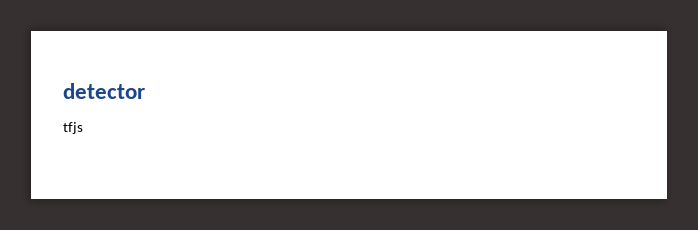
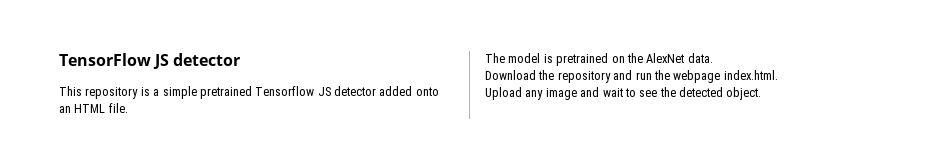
(63, 91) none -> [59,53,170,69] TensorFlow JS
[63,122,83,134] tfjs -> [59,86,439,99] [59,103,128,113] [485,53,713,66] [485,70,778,83] [485,87,762,100] This repository is a simple pretrained Tensorflow JS detector added onto an HTML file. // The model is pretrained on the AlexNet data. // Download the repository and run the webpage index.html. // Upload any image and wait to see the detected object.

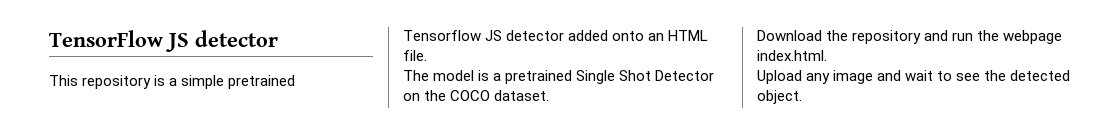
[556,53,713,66] pretrained on the AlexNet data. -> [493,70,715,84] [403,90,550,101] a pretrained Single Shot Detector on the COCO dataset.

